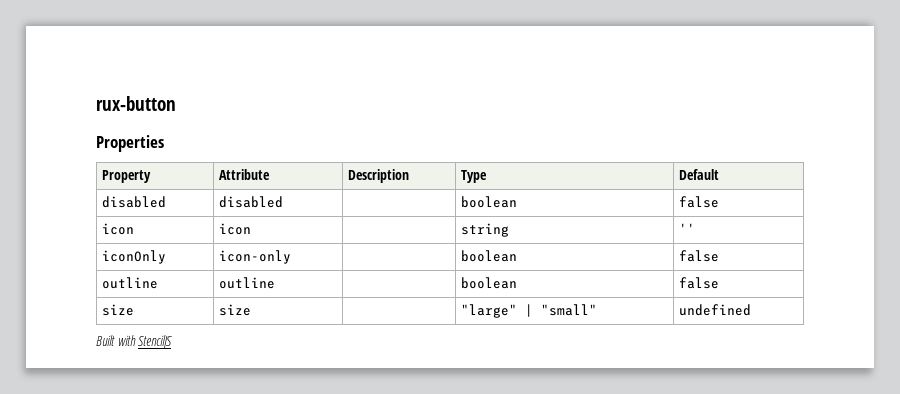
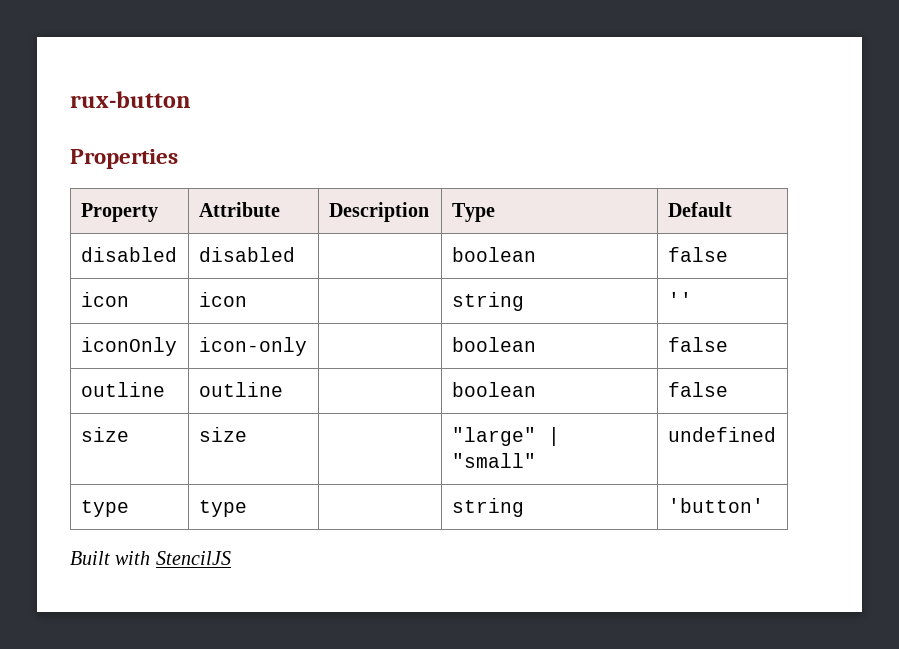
(751, 310) none -> [80,500,129,517] [198,500,247,517] [451,498,524,517] [667,498,764,513] // type | type | | string | 'button'

